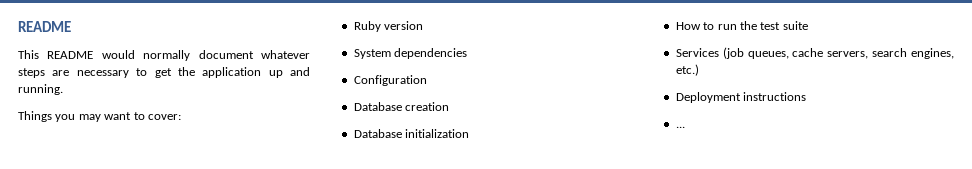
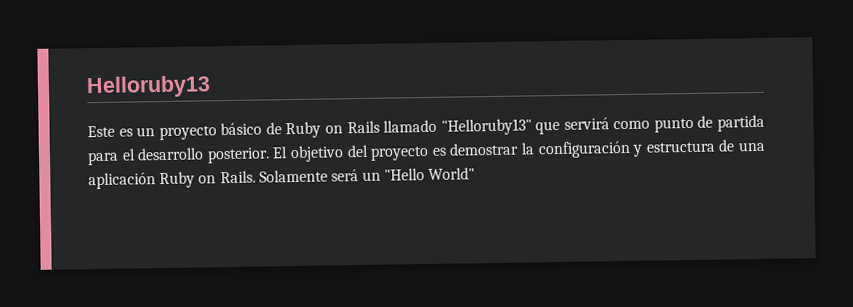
[18,21,71,32] [18,50,310,61] [18,67,310,78] [18,84,63,95] [18,111,181,122] [353,21,424,32] [353,48,468,59] [353,75,427,86] [353,102,450,111] [353,129,470,138] [675,21,808,30] [675,47,954,59] [675,64,699,76] [675,92,807,103] [675,126,685,128] README // This README would normally document whatever steps are necessary to get the application up and running. // Things you may want to cover: // Ruby version // System dependencies // Configuration // Database creation // Database initialization // How to run the test suite // Services (job queues, cache servers, search engines, etc.) // Deployment instructions // ... -> [86,75,211,99] [87,114,765,141] [87,139,766,166] [88,167,476,190] Helloruby13 // Este es un proyecto básico de Ruby on Rails llamado "Helloruby13" que servirá como punto de partida para el desarrollo posterior. El objetivo del proyecto es demostrar la configuración y estructura de una aplicación Ruby on Rails. Solamente será un "Hello World"

